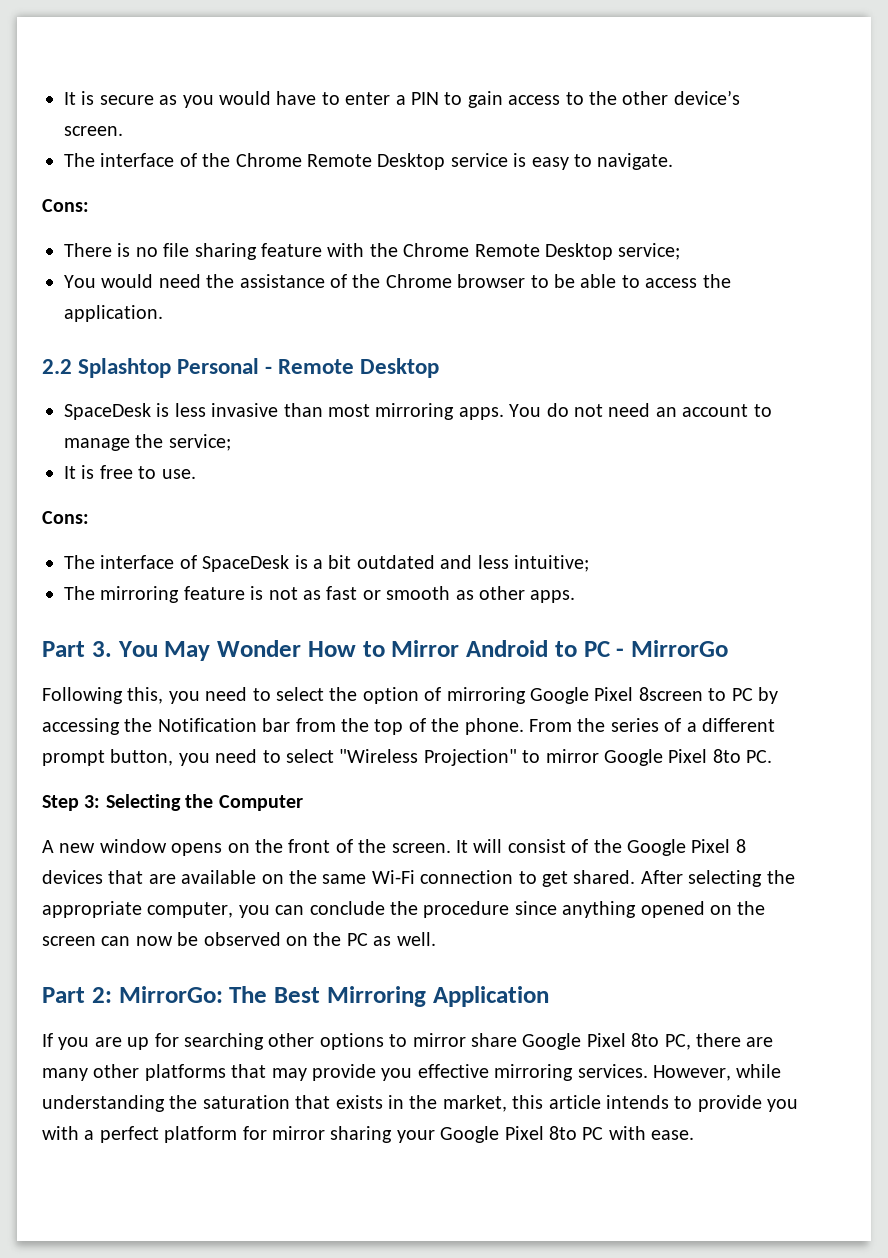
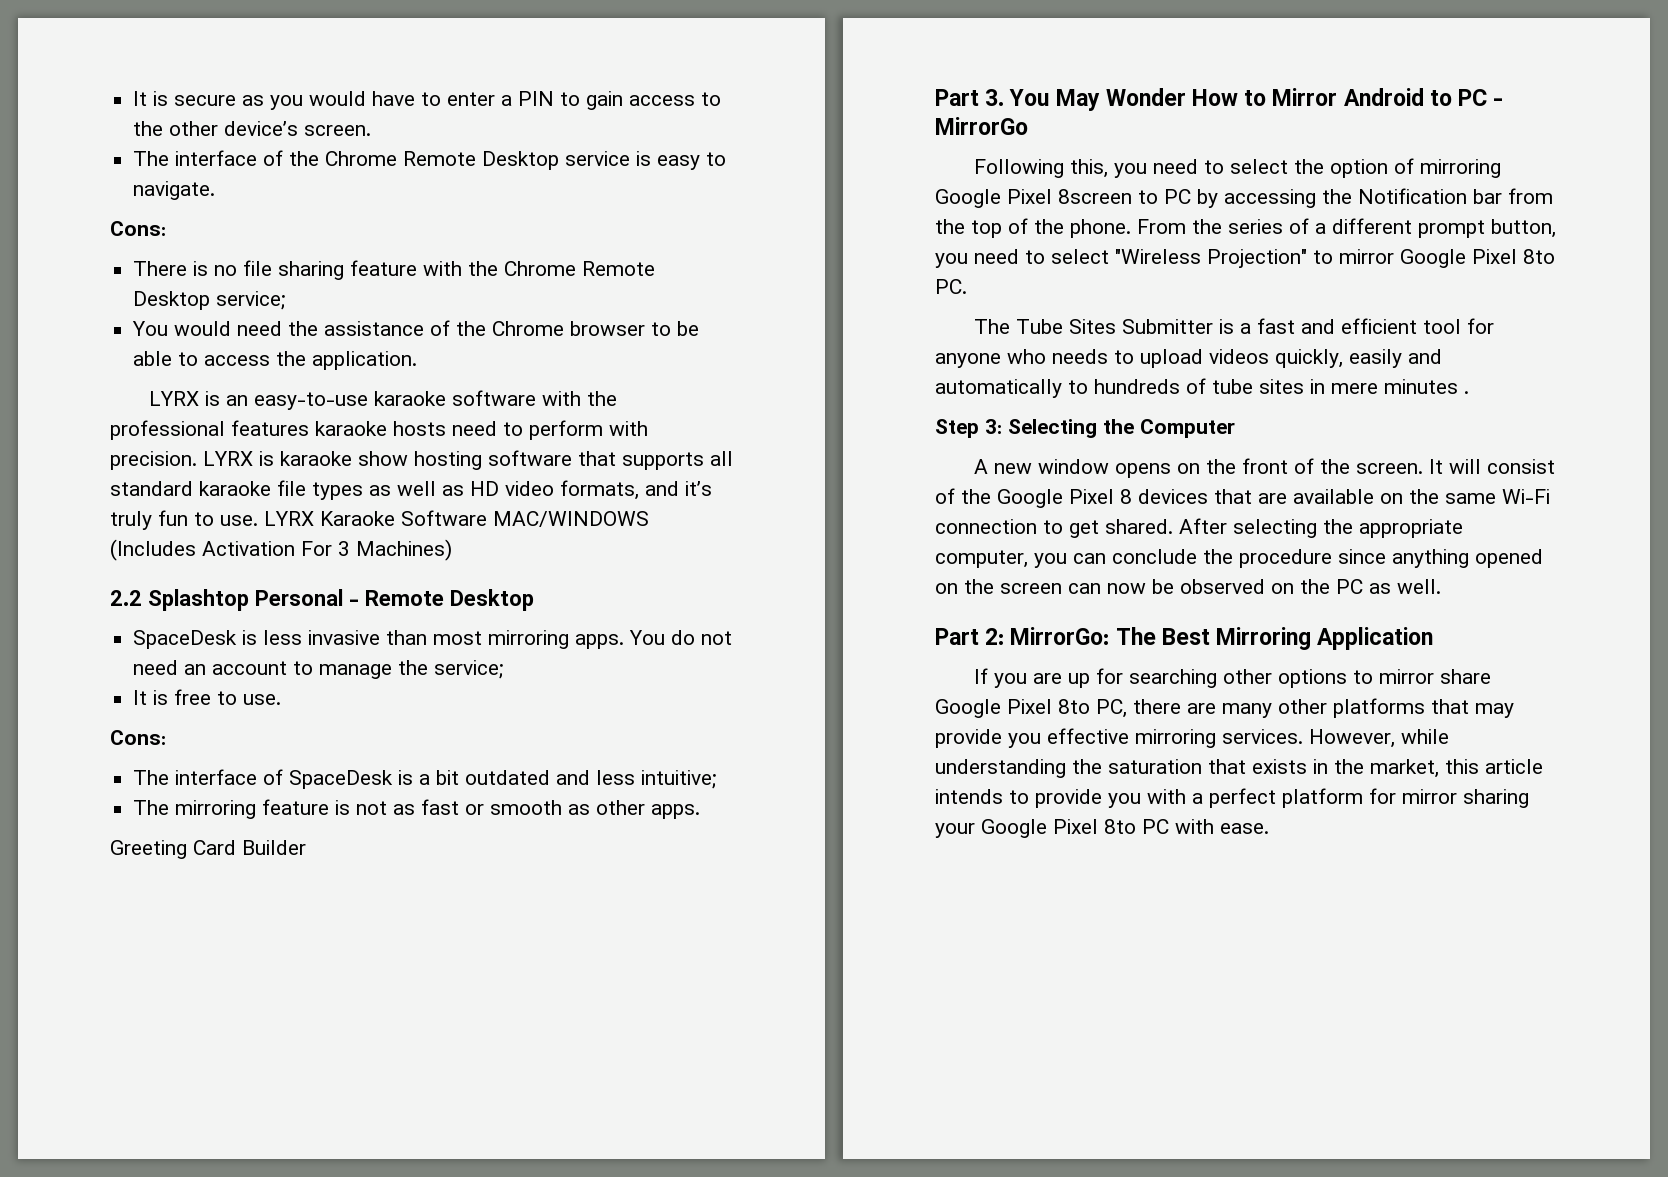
(163, 313) none -> [148,390,617,410] [110,420,648,440] [110,450,733,470] [110,480,712,500] [110,510,649,530] [110,539,452,561] // LYRX is an easy-to-use karaoke software with the professional features karaoke hosts need to perform with precision. LYRX is karaoke show hosting software that supports all standard karaoke file types as well as HD video formats, and it’s truly fun to use. LYRX Karaoke Software MAC/WINDOWS (Includes Activation For 3 Machines)
(576, 596) none -> [110,840,306,859] // Greeting Card Builder
(773, 756) none -> [973,318,1494,334] [935,349,1442,368] [935,378,1469,398] // The Tube Sites Submitter is a fast and efficient tool for anyone who needs to upload videos quickly, easily and automatically to hundreds of tube sites in mere minutes .

